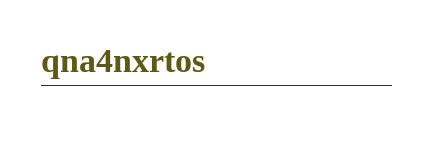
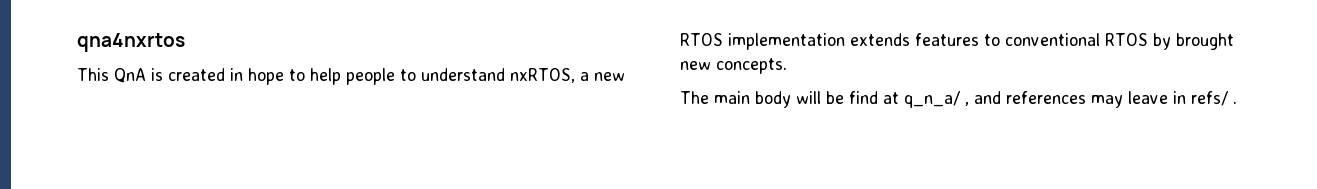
(205, 64) none -> [77,68,625,85] [680,33,1234,50] [680,58,787,74] [680,91,1237,108] // This QnA is created in hope to help people to understand nxRTOS, a new RTOS implementation extends features to conventional RTOS by brought new concepts. // The main body will be find at q_n_a/ , and references may leave in refs/ .

